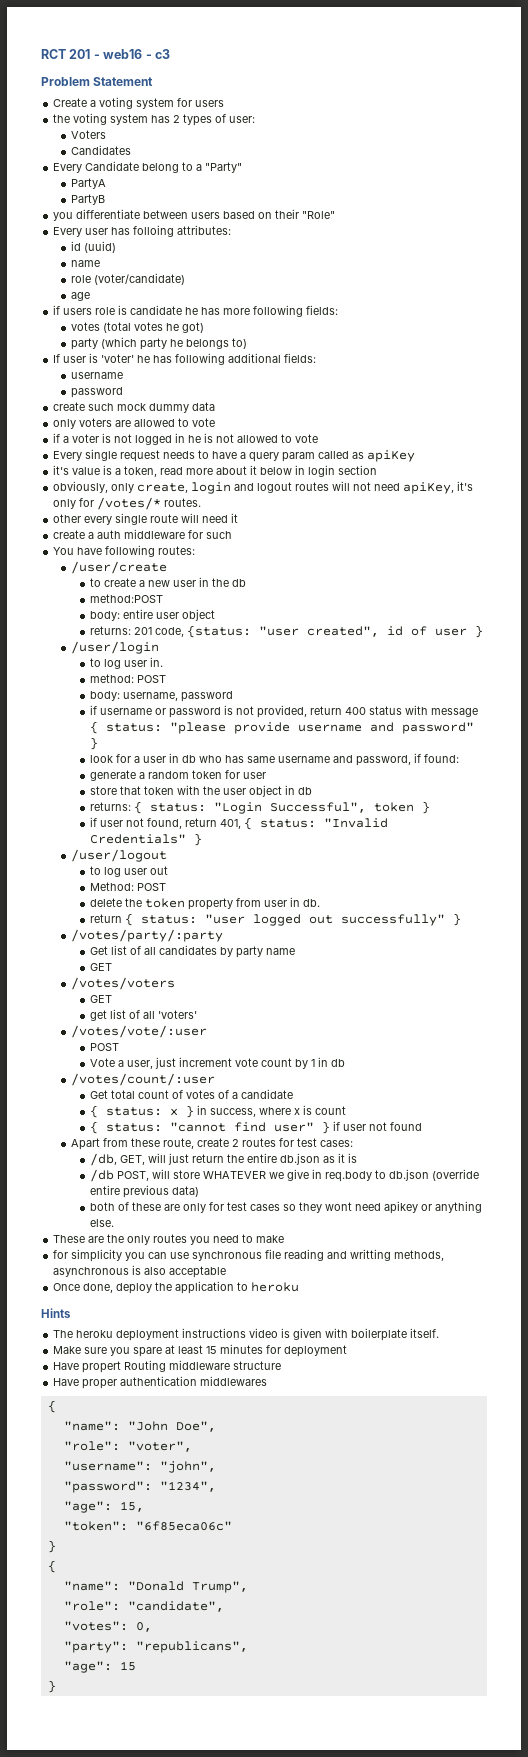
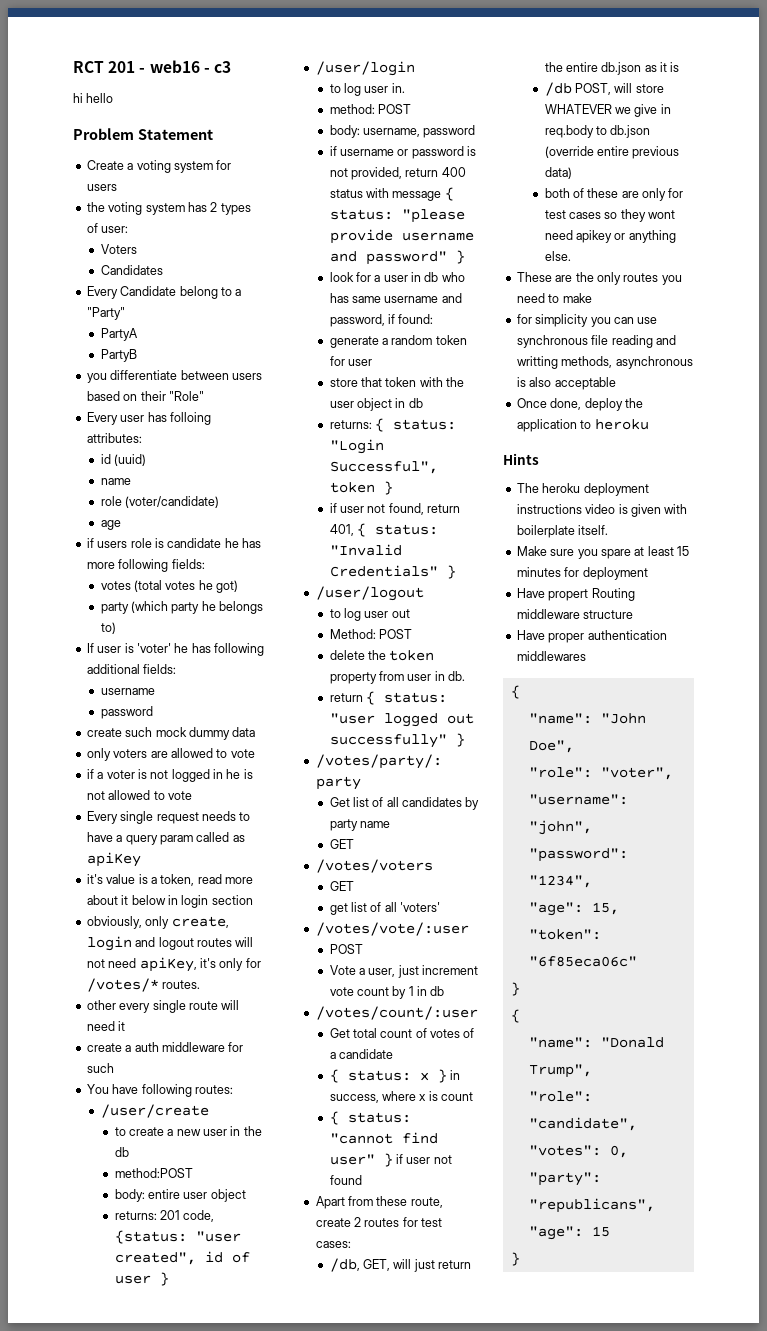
(170, 54) none -> [73,93,114,103] // hi hello

